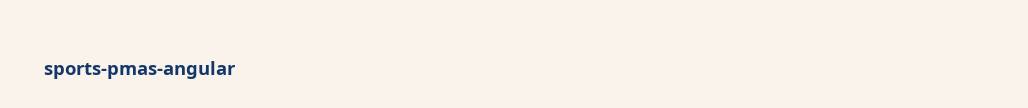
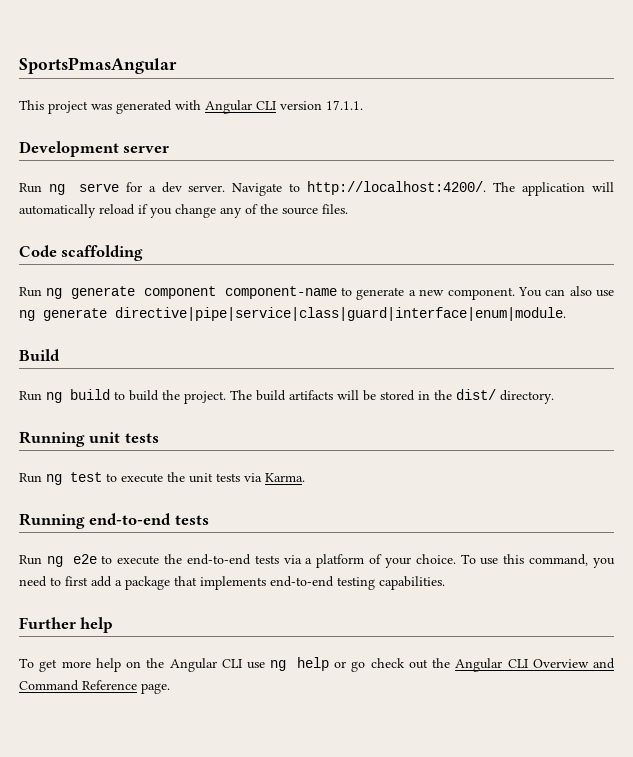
[44,61,236,79] sports-pmas-angular -> [19,57,177,74] [19,100,363,114] [19,141,170,157] [19,181,614,196] [19,204,348,218] [19,245,144,261] [19,286,614,300] [19,307,566,321] [19,349,60,361] [19,389,554,404] [19,431,159,447] [19,472,305,485] [19,513,209,529] [19,554,616,568] [19,576,445,590] [19,617,114,633] [19,657,615,672] [19,680,170,694] SportsPmasAngular // This project was generated with Angular CLI version 17.1.1. // Development server // Run ng serve for a dev server. Navigate to http://localhost:4200/. The application will automatically reload if you change any of the source files. // Code scaffolding // Run ng generate component component-name to generate a new component. You can also use ng generate directive|pipe|service|class|guard|interface|enum|module. // Build // Run ng build to build the project. The build artifacts will be stored in the dist/ directory. // Running unit tests // Run ng test to execute the unit tests via Karma. // Running end-to-end tests // Run ng e2e to execute the end-to-end tests via a platform of your choice. To use this command, you need to first add a package that implements end-to-end testing capabilities. // Further help // To get more help on the Angular CLI use ng help or go check out the Angular CLI Overview and Command Reference page.

